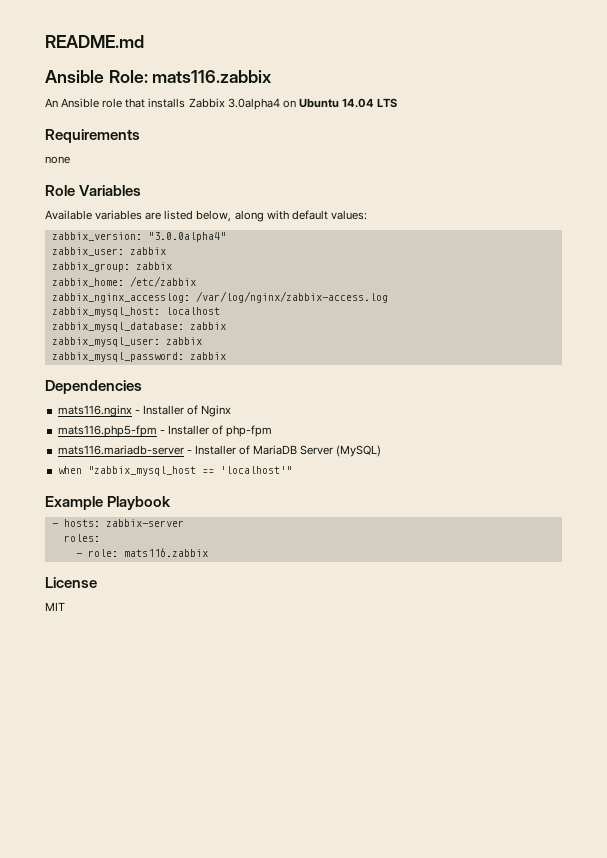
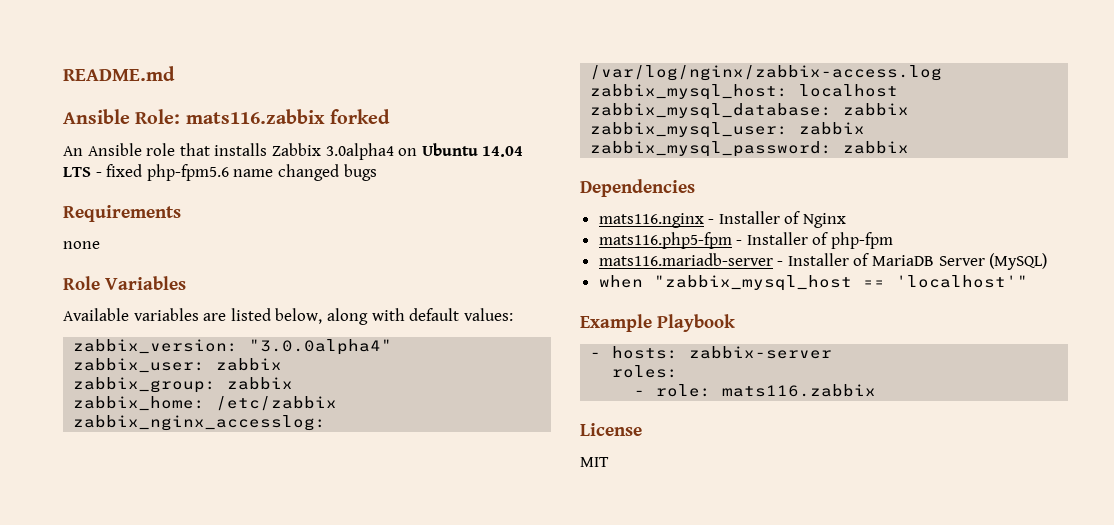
(273, 76) none -> [329,109,390,124] forked
(398, 103) none -> [95,164,377,181] - fixed php-fpm5.6 name changed bugs

